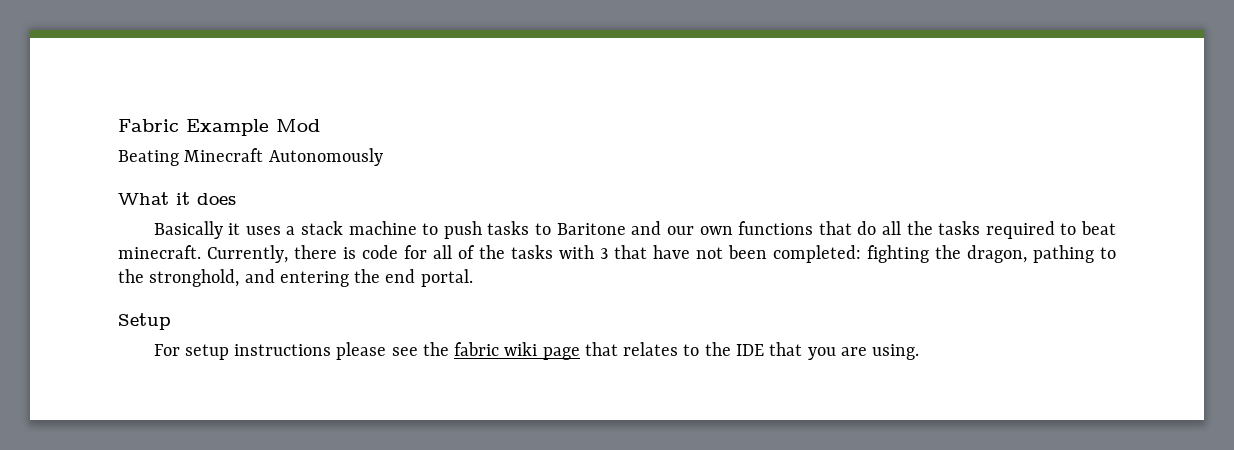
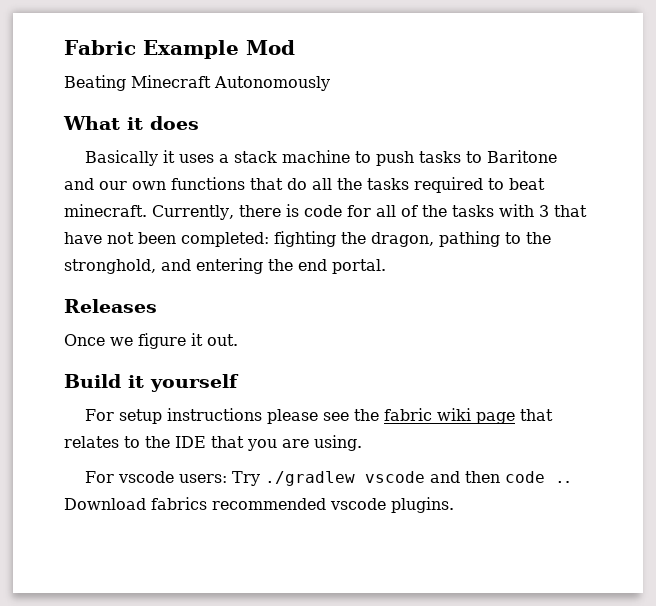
[118,313,171,330] Setup -> [64,299,157,313] [64,333,238,349] [64,374,239,392] Releases // Once we figure it out. // Build it yourself
(920, 352) none -> [85,471,571,486] [64,497,454,513] // For vscode users: Try ./gradlew vscode and then code .. Download fabrics recommended vscode plugins.

